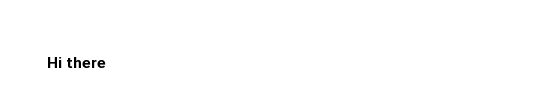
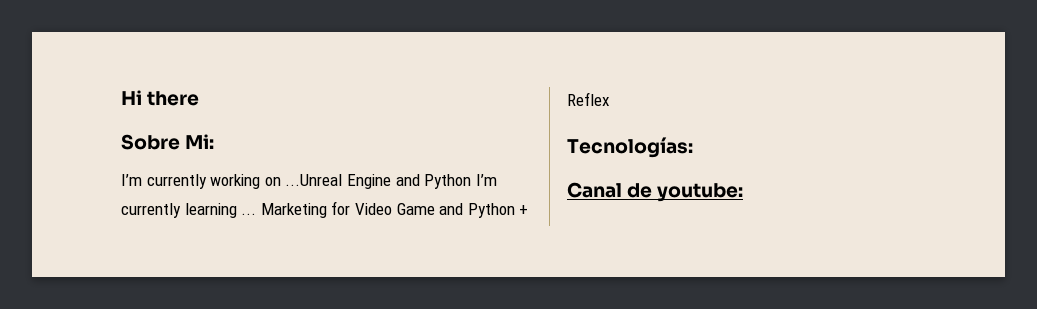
(107, 62) none -> [121,134,215,150] [121,174,497,189] [121,201,529,218] [567,92,609,106] [567,137,693,158] [567,182,744,202] // Sobre Mi: // I’m currently working on ...Unreal Engine and Python I’m currently learning ... Marketing for Video Game and Python + Reflex // Tecnologías: // Canal de youtube:

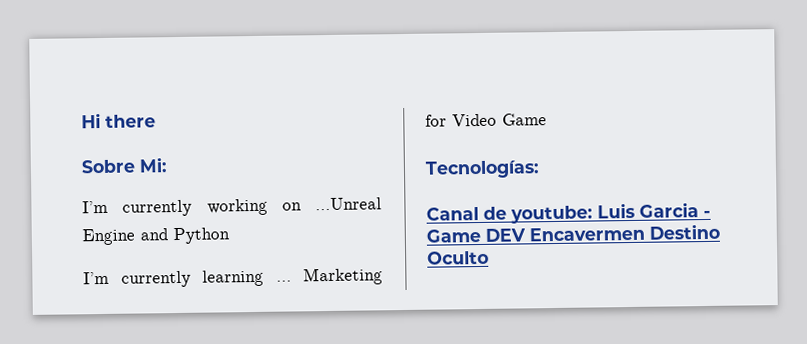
(472, 181) none -> (230, 236) //
[439,203,529,218] [567,92,609,106] and Python + Reflex -> (547, 119) none
(744, 192) none -> [597,202,711,219] [426,223,720,243] [427,250,489,265] Luis Garcia - Game DEV Encavermen Destino Oculto

